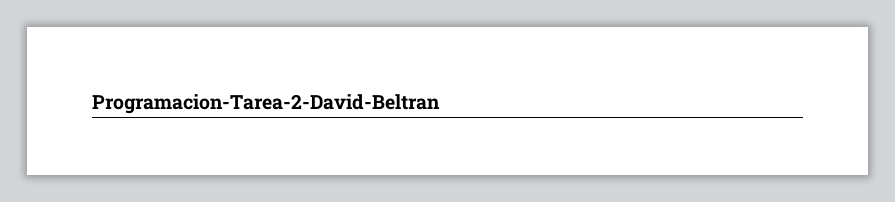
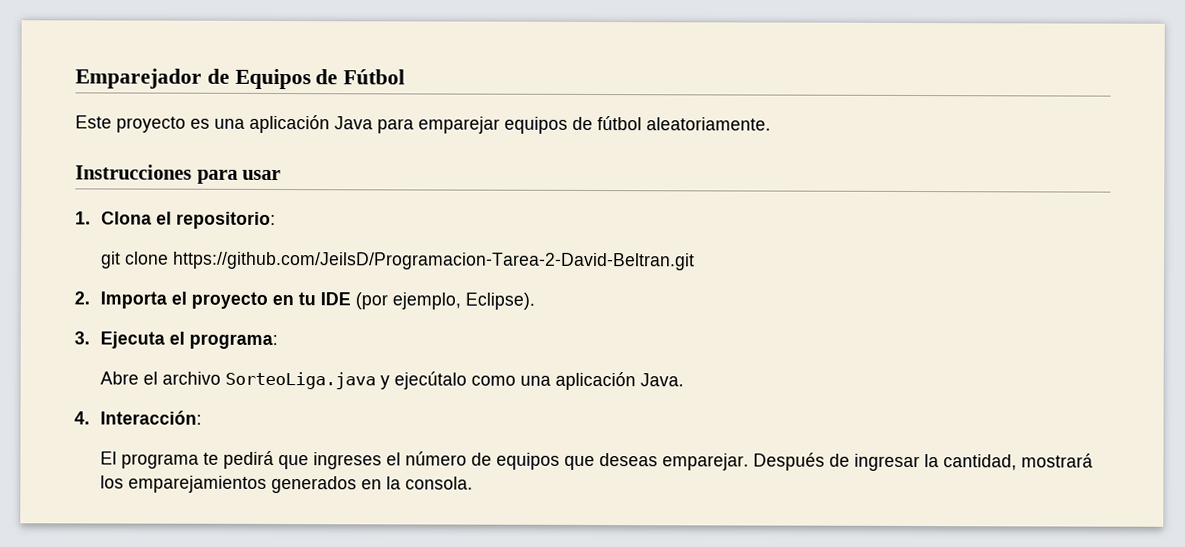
[92,94,440,114] Programacion-Tarea-2-David-Beltran -> [75,68,406,90] [75,114,771,134] [75,164,282,184] [75,211,277,230] [101,251,696,271] [74,291,536,310] [74,331,279,350] [100,371,685,391] [74,410,203,425] [100,450,1094,472] [100,475,474,494] Emparejador de Equipos de Fútbol // Este proyecto es una aplicación Java para emparejar equipos de fútbol aleatoriamente. // Instrucciones para usar // 1. Clona el repositorio: // git clone https://github.com/JeilsD/Programacion-Tarea-2-David-Beltran.git // 2. Importa el proyecto en tu IDE (por ejemplo, Eclipse). // 3. Ejecuta el programa: // Abre el archivo SorteoLiga.java y ejecútalo como una aplicación Java. // 4. Interacción: // El programa te pedirá que ingreses el número de equipos que deseas emparejar. Después de ingresar la cantidad, mostrará los emparejamientos generados en la consola.

